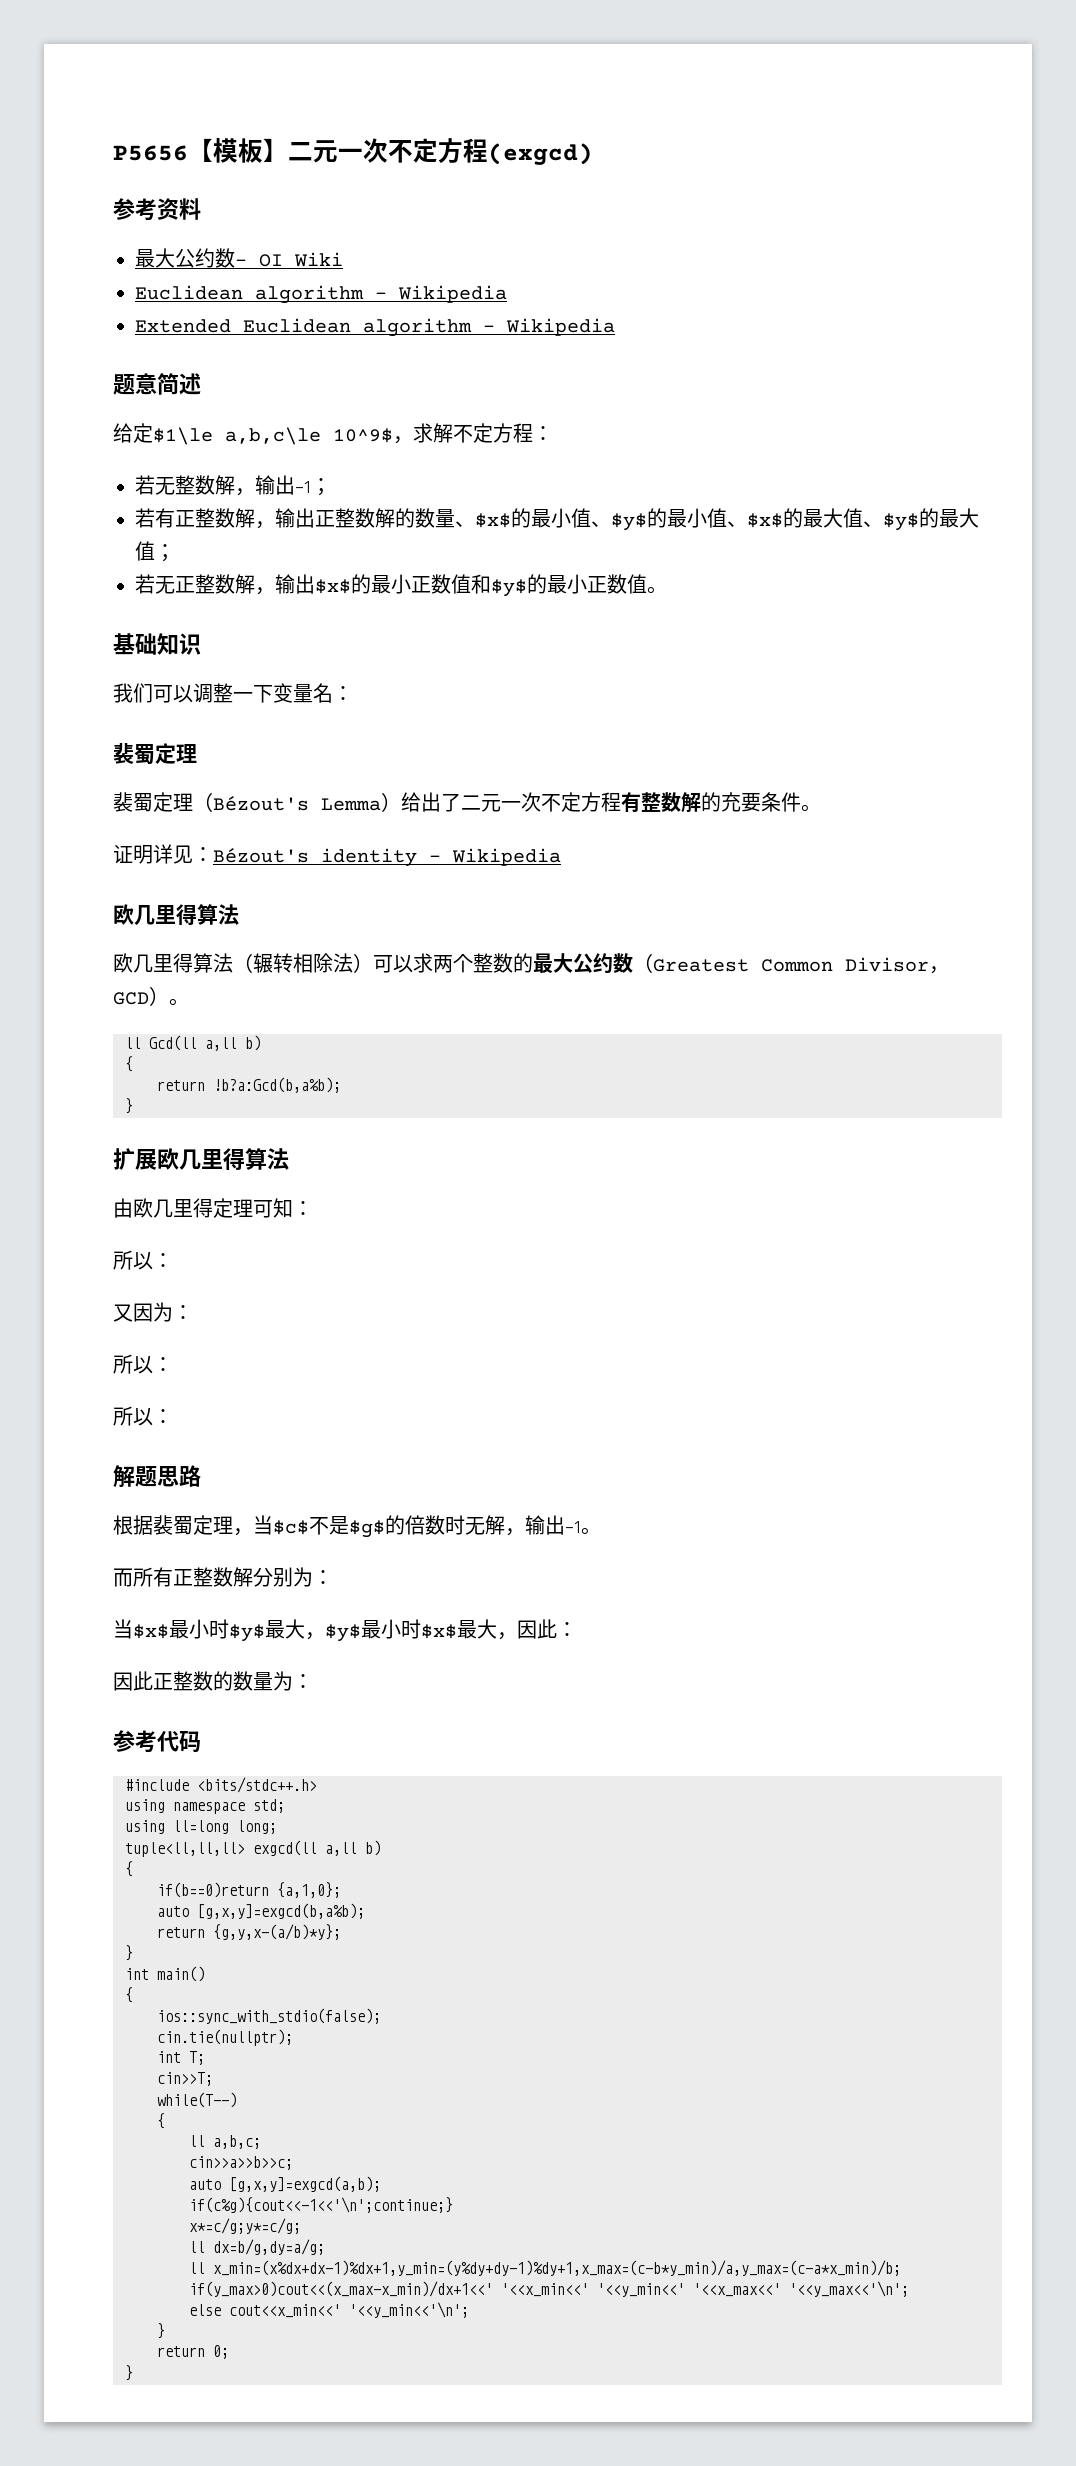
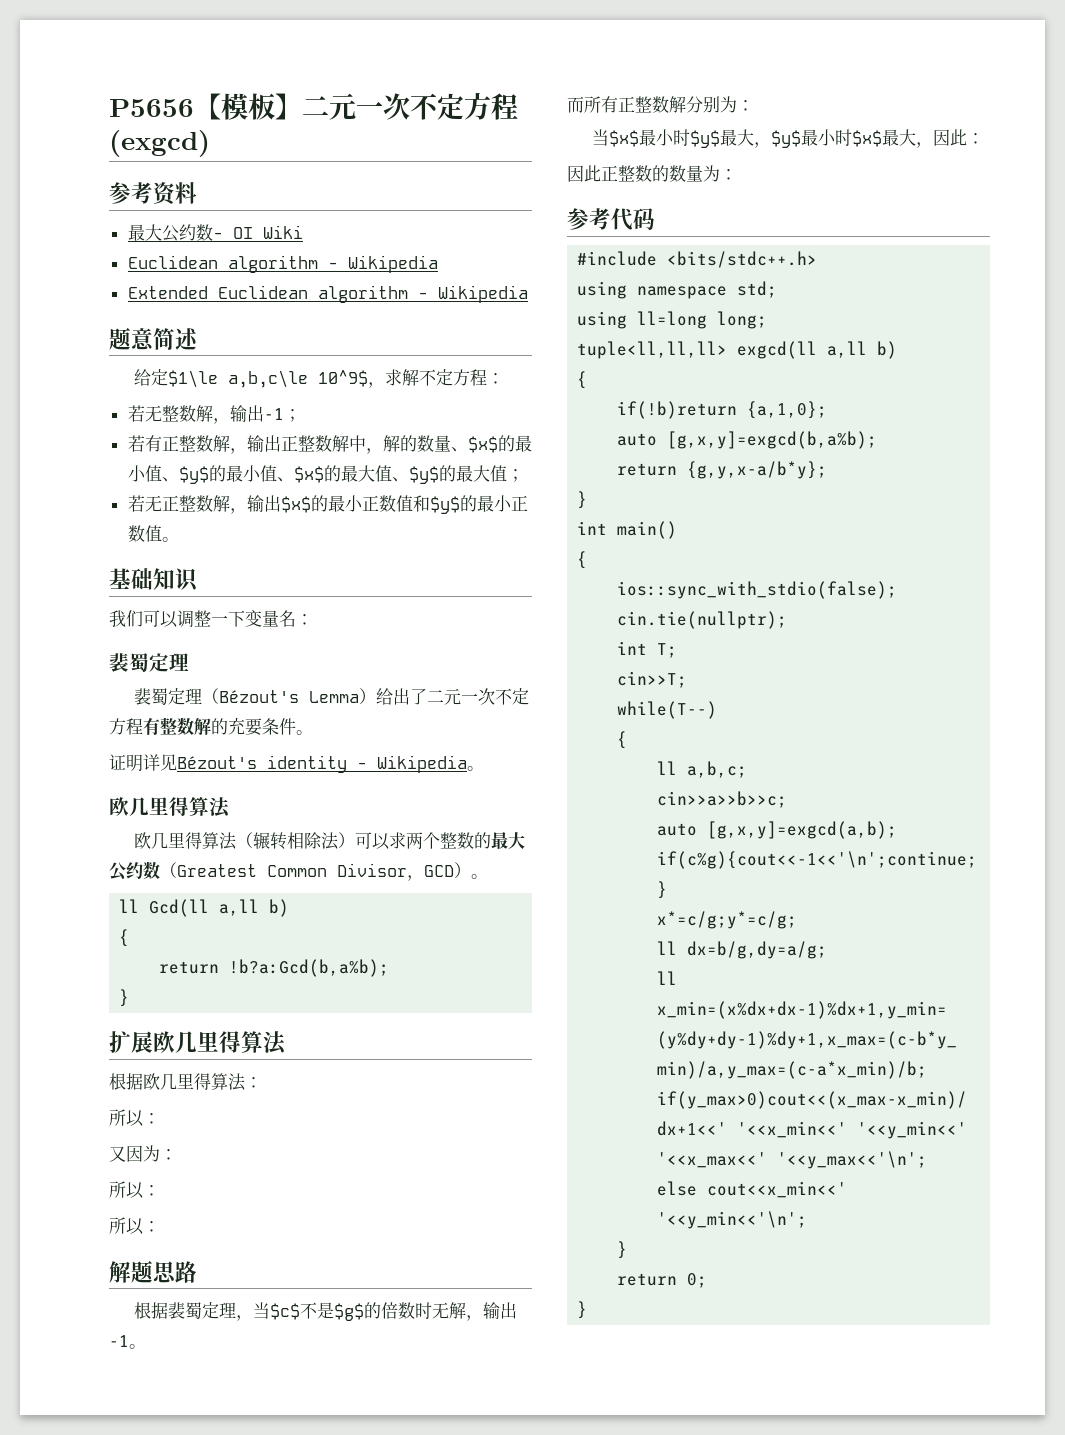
(395, 518) none -> [348,435,400,454] 中，解
[193,847,213,862] ： -> (177, 762) none
(561, 857) none -> [467,766,484,771] 。
[113,1198,293,1218] 由欧几里得定理可知 -> [109,1073,246,1091] 根据欧几里得算法
[157,1882,269,1898] if(b==0)return -> [617,401,738,419] if(!b)return
[213,1924,341,1940] {g,y,x-(a/b)*y}; -> [687,461,828,479] {g,y,x-a/b*y};

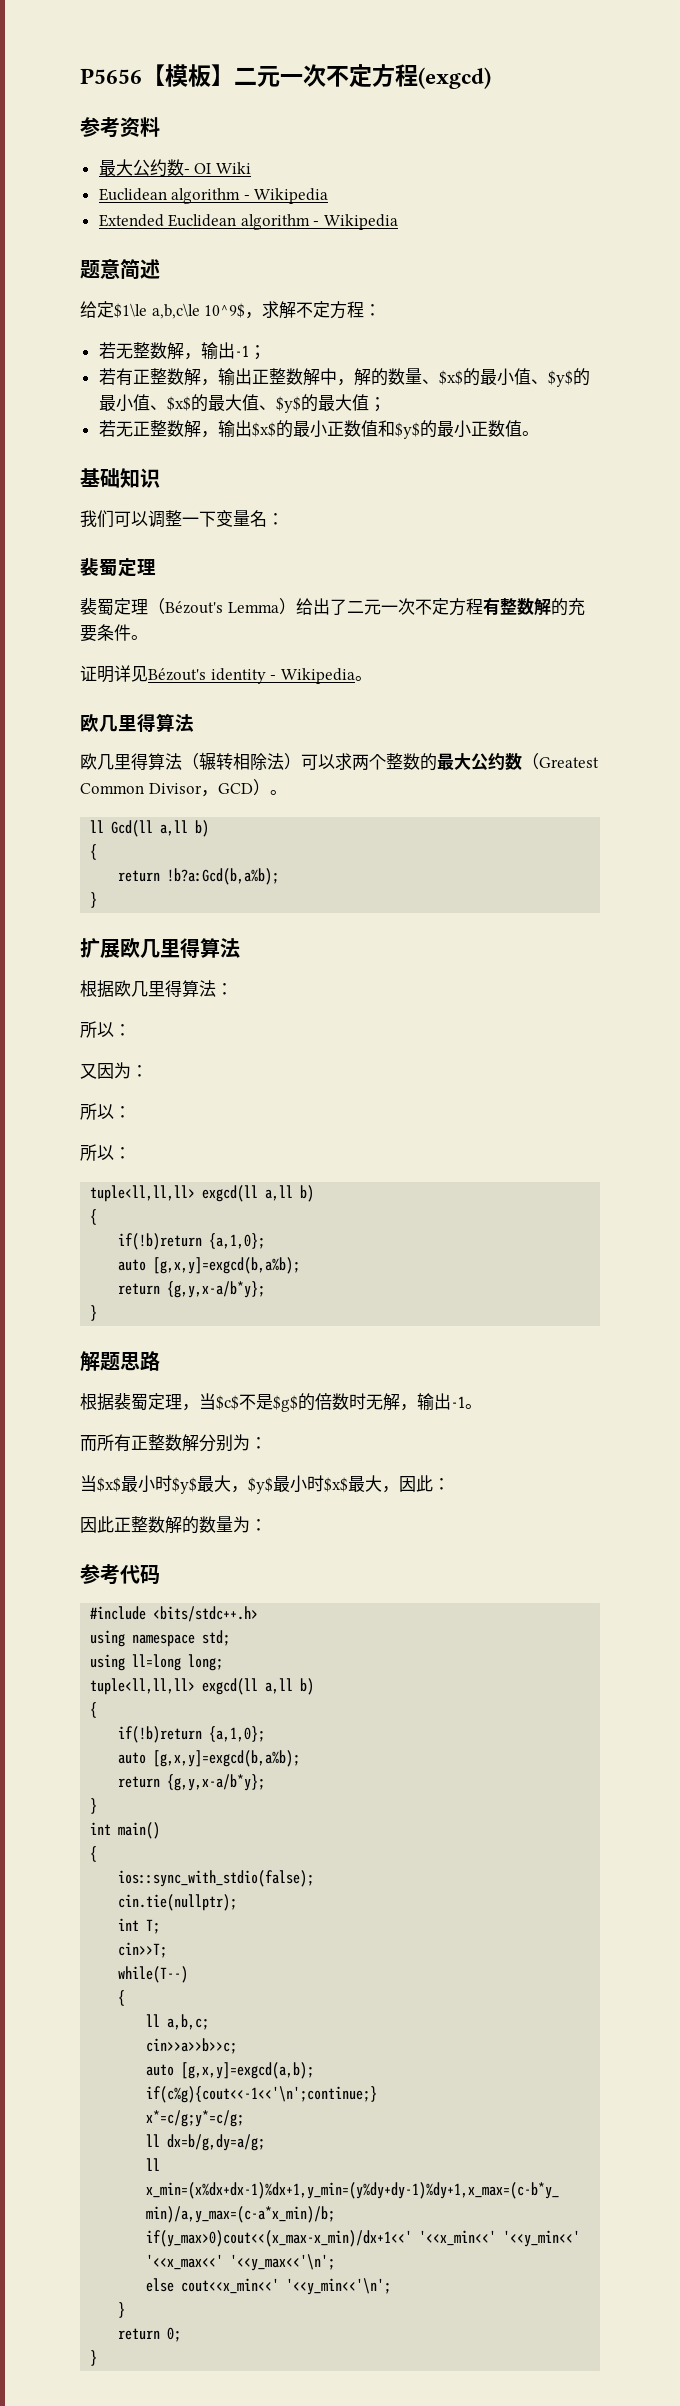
(160, 1226) none -> [90,1185,315,1202] [90,1209,98,1225] [118,1233,266,1250] [118,1257,301,1274] [118,1281,266,1298] [90,1305,98,1321] // tuple<ll,ll,ll> exgcd(ll a,ll b) // { // if(!b)return {a,1,0}; // auto [g,x,y]=exgcd(b,a%b); // return {g,y,x-a/b*y}; // }
(652, 173) none -> [165,1516,182,1534] 解

